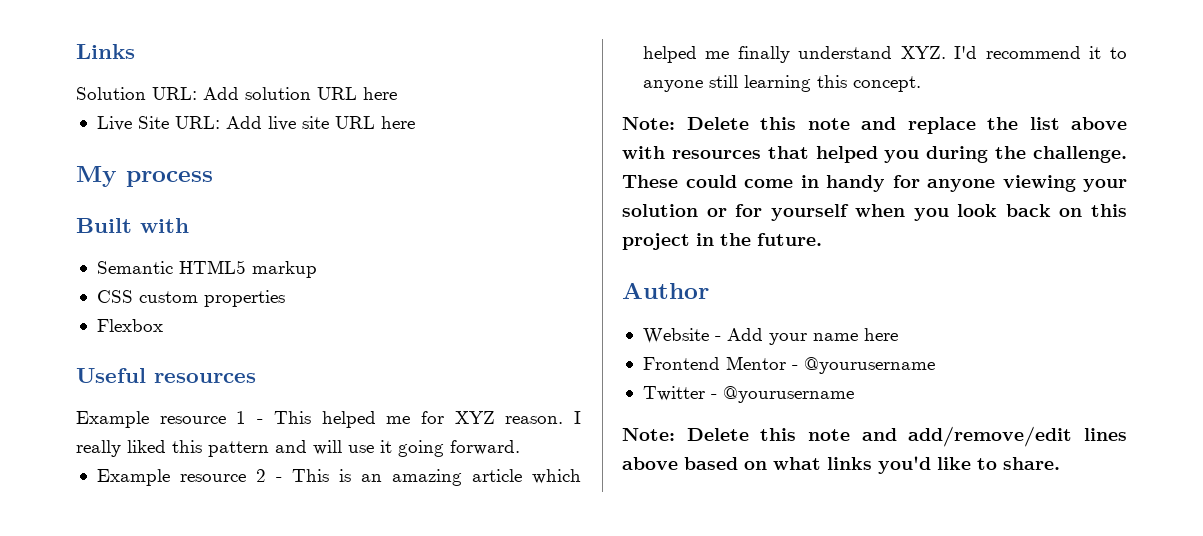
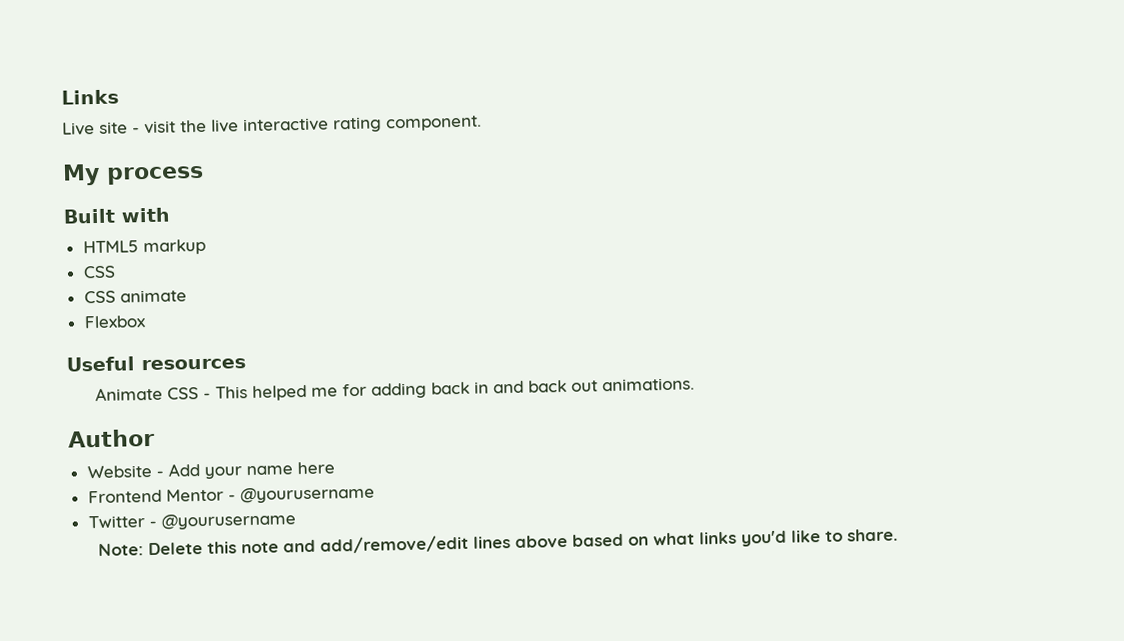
[76,87,397,100] [96,116,415,131] Solution URL: Add solution URL here // Live Site URL: Add live site URL here -> [62,115,482,136] Live site - visit the live interactive rating component.
[96,261,173,274] Semantic -> (171, 215) none
[138,290,285,307] custom properties -> [83,289,187,304] // CSS animate
[76,411,247,428] Example resource 1 -> [94,386,199,402] Animate CSS
[454,411,581,424] [76,440,520,457] [96,469,581,486] [642,46,1127,63] [642,75,921,92] [622,117,1127,134] [622,146,1127,163] [622,175,1127,192] [622,204,1127,221] [622,233,822,250] XYZ reason. I really liked this pattern and will use it going forward. // Example resource 2 - This is an amazing article which helped me finally understand XYZ. I'd recommend it to anyone still learning this concept. // Note: Delete this note and replace the list above with resources that helped you during the challenge. These could come in handy for anyone viewing your solution or for yourself when you look back on this project in the future. -> [370,377,695,399] adding back in and back out animations.

